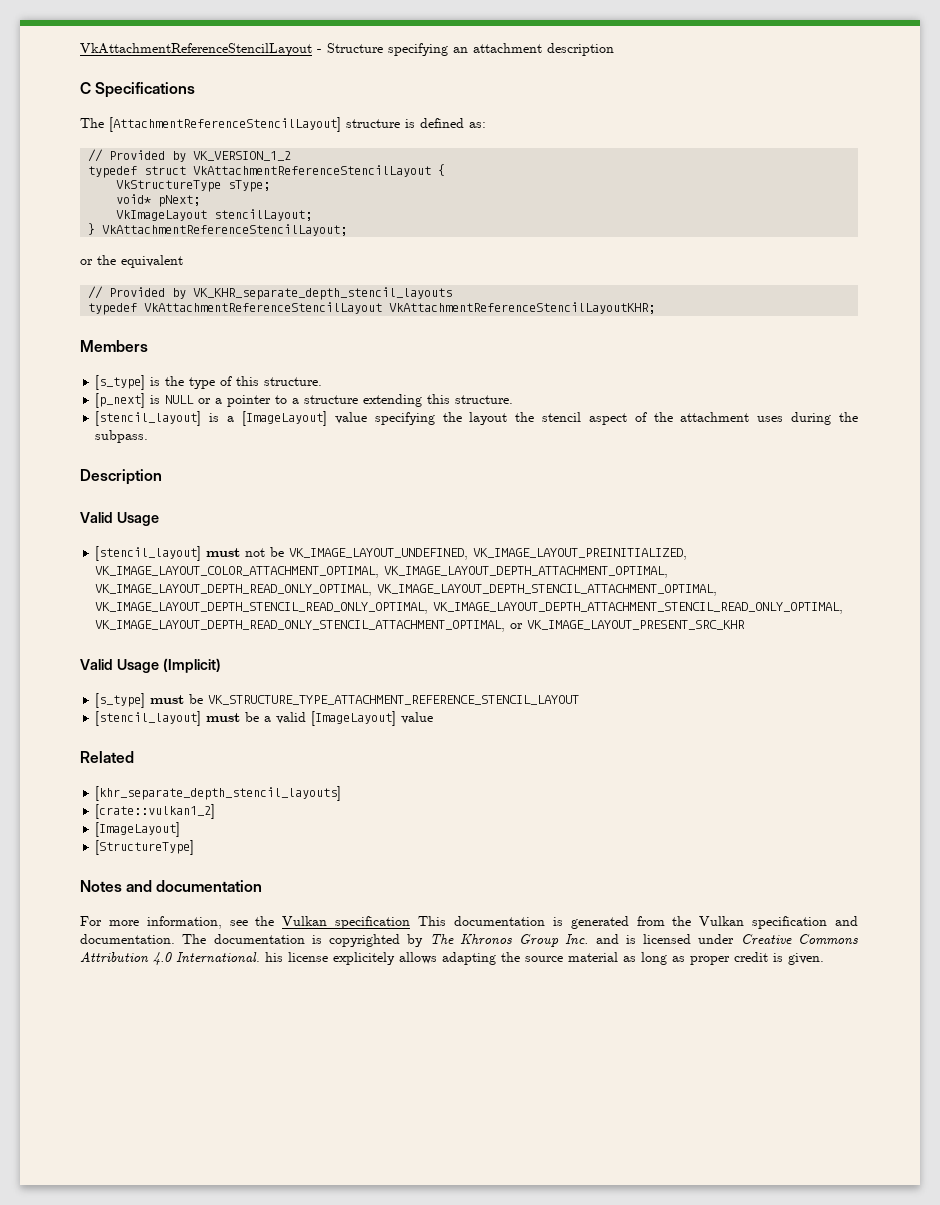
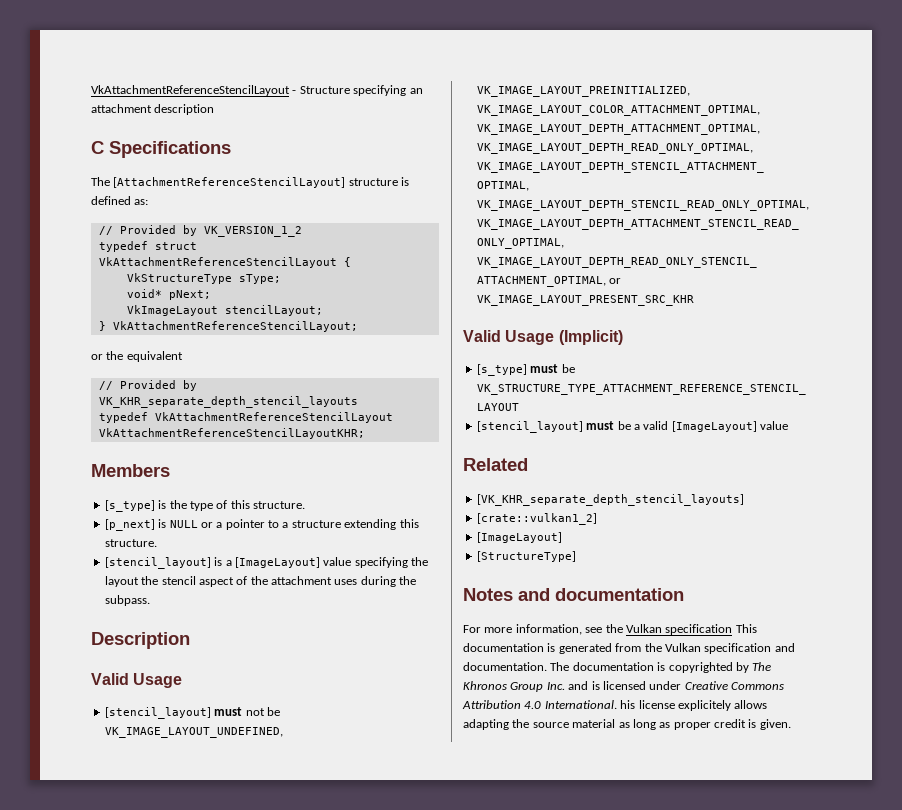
[95,786,342,801] [khr_separate_depth_stencil_layouts] -> [476,494,744,506] [VK_KHR_separate_depth_stencil_layouts]

